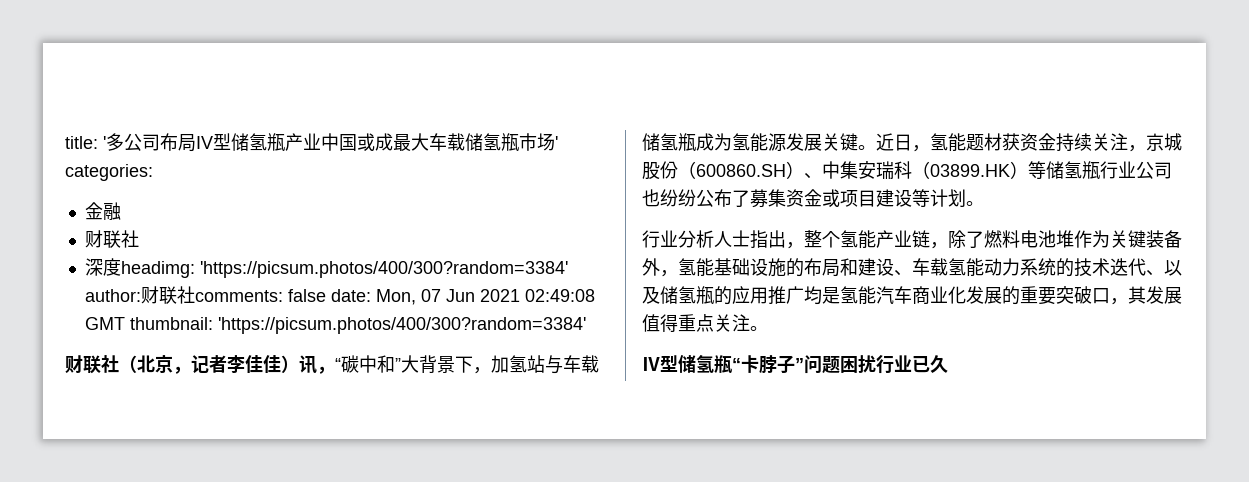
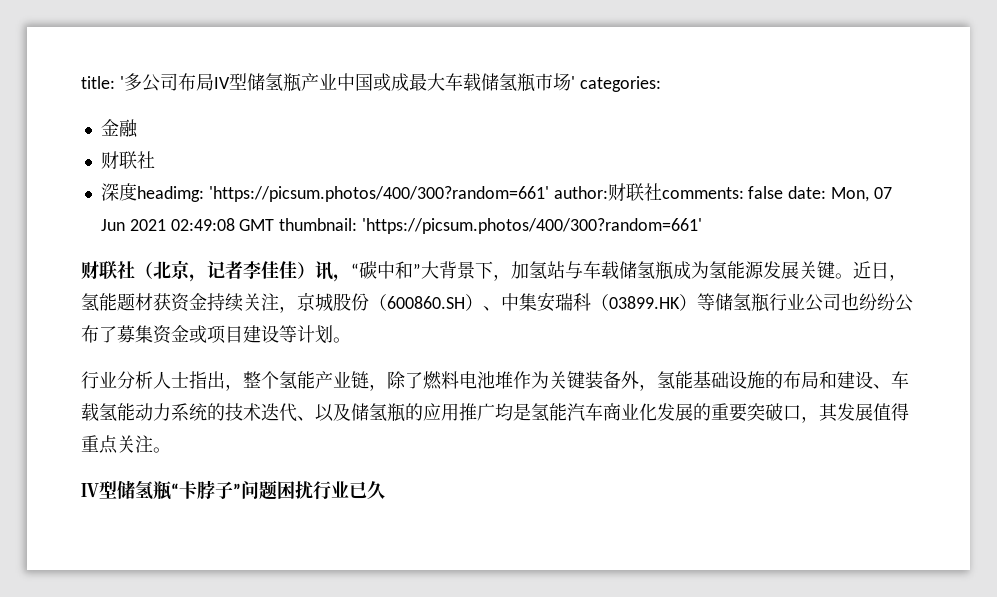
[199,261,568,278] 'https://picsum.photos/400/300?random=3384' -> [208,186,549,202] 'https://picsum.photos/400/300?random=661'
[217,317,586,334] 'https://picsum.photos/400/300?random=3384' -> [362,218,703,234] 'https://picsum.photos/400/300?random=661'

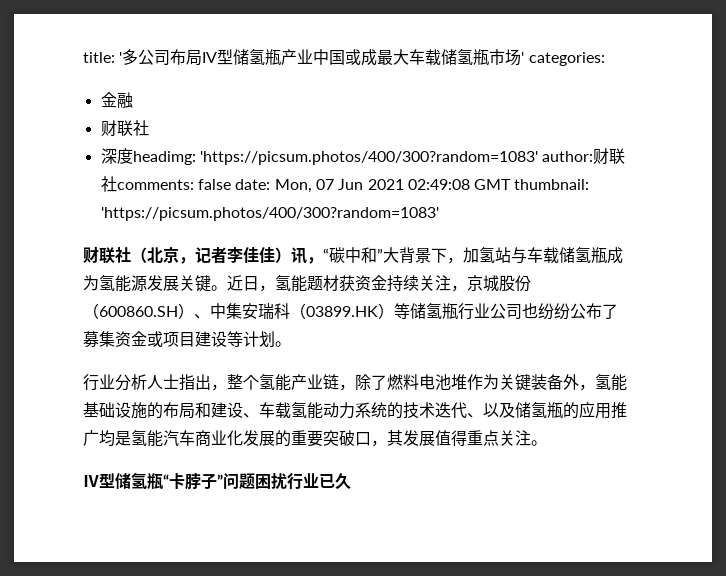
[208,186,549,202] 'https://picsum.photos/400/300?random=661' -> [199,151,538,165] 'https://picsum.photos/400/300?random=1083'
[362,218,703,234] 'https://picsum.photos/400/300?random=661' -> [100,207,439,221] 'https://picsum.photos/400/300?random=1083'

